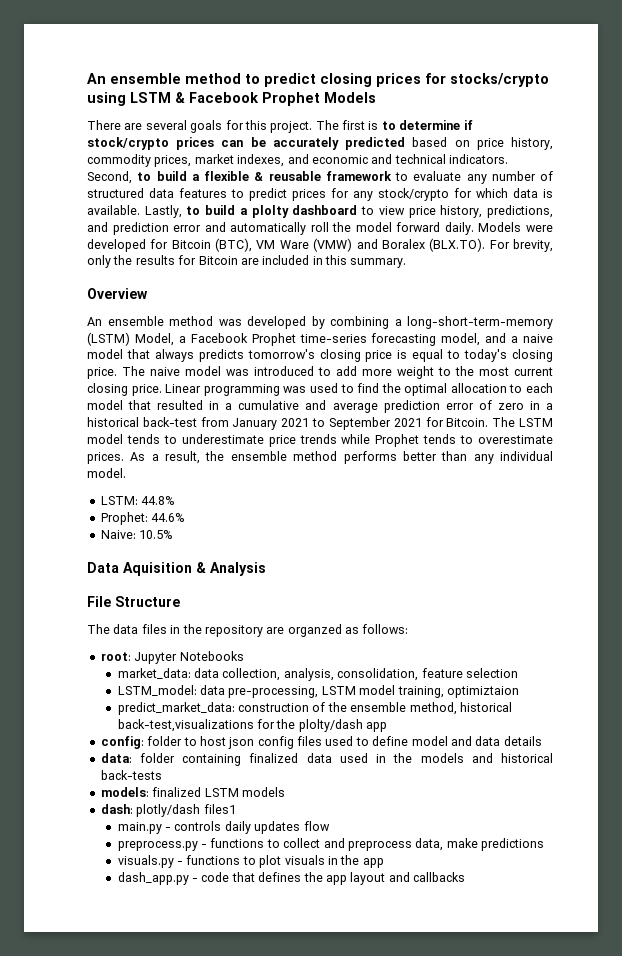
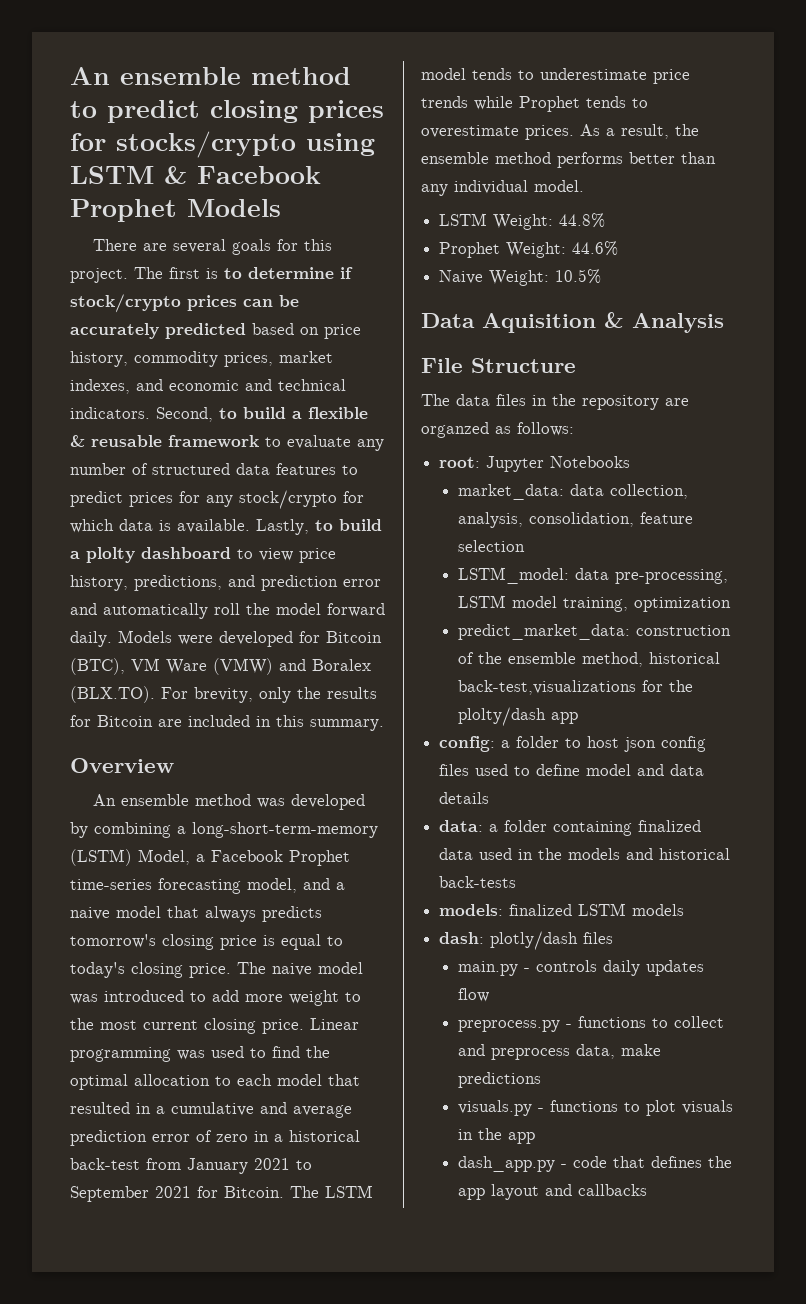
[100,496,138,505] LSTM: -> [439,213,554,230] LSTM Weight:
[100,512,148,525] Prophet: -> [439,242,567,258] Prophet Weight:
[100,530,136,539] Naive: -> [439,270,550,286] Naive Weight:
[446,686,519,698] optimiztaion -> [633,597,731,612] optimization
(144, 742) none -> [501,740,511,748] a
(132, 758) none -> [489,824,499,832] a
[203,804,236,814] files1 -> [583,932,614,944] files

